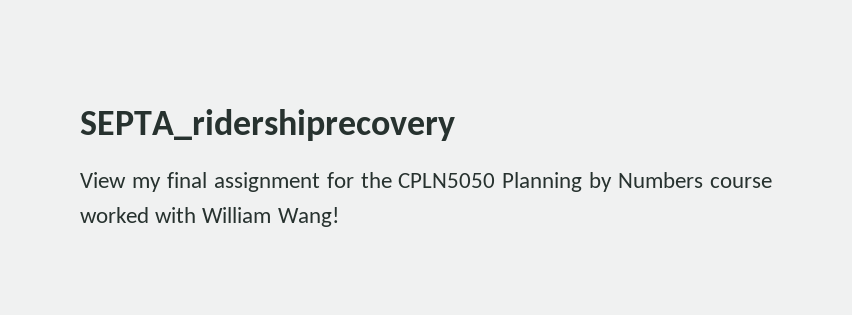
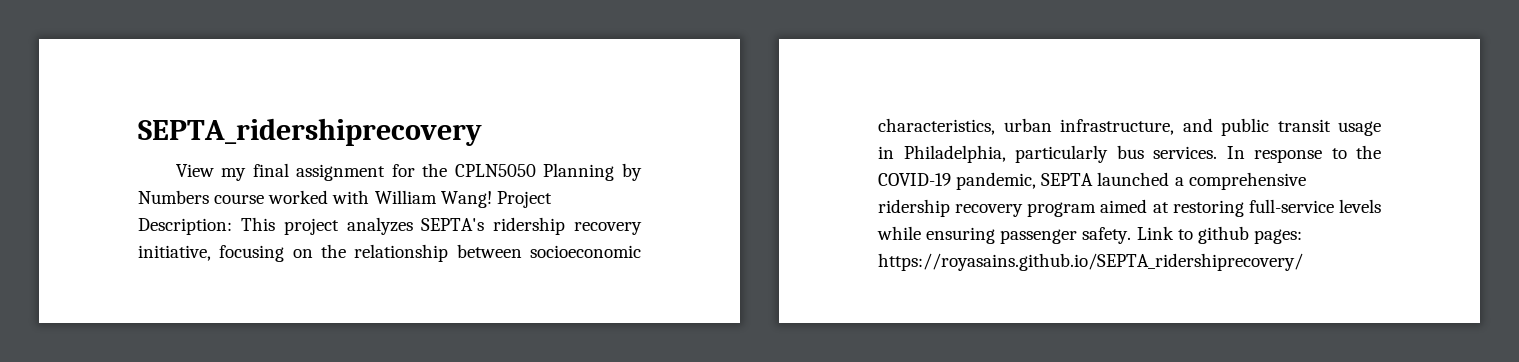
(339, 217) none -> [496,191,552,208] [138,217,642,235] [138,244,641,262] [878,118,1381,136] [878,145,1381,163] [878,172,1306,190] [878,199,1381,217] [877,226,1302,244] [878,253,1303,271] Project Description: This project analyzes SEPTA's ridership recovery initiative, focusing on the relationship between socioeconomic characteristics, urban infrastructure, and public transit usage in Philadelphia, particularly bus services. In response to the COVID-19 pandemic, SEPTA launched a comprehensive ridership recovery program aimed at restoring full-service levels while ensuring passenger safety. Link to github pages: https://royasains.github.io/SEPTA_ridershiprecovery/

